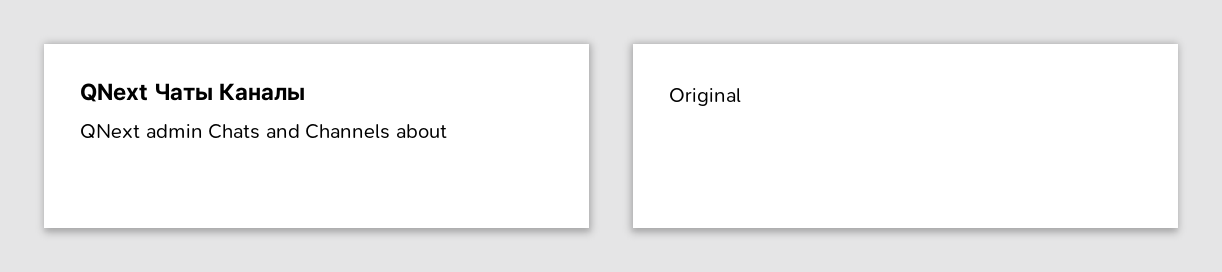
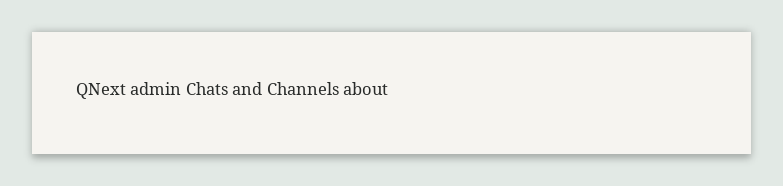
[80,83,306,102] [80,124,140,139] QNext Чаты Каналы // QNext -> [76,83,126,99] QNext
[669,88,741,106] // Original -> (389, 88) none

